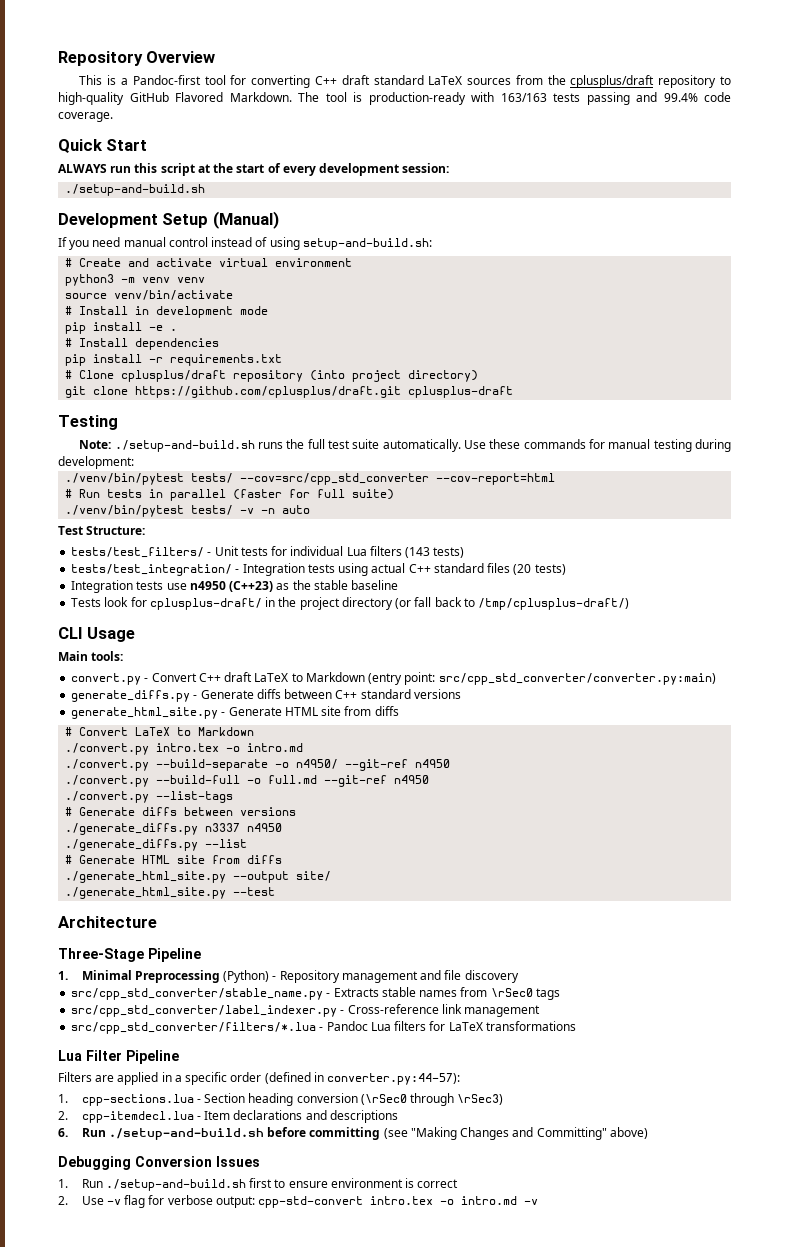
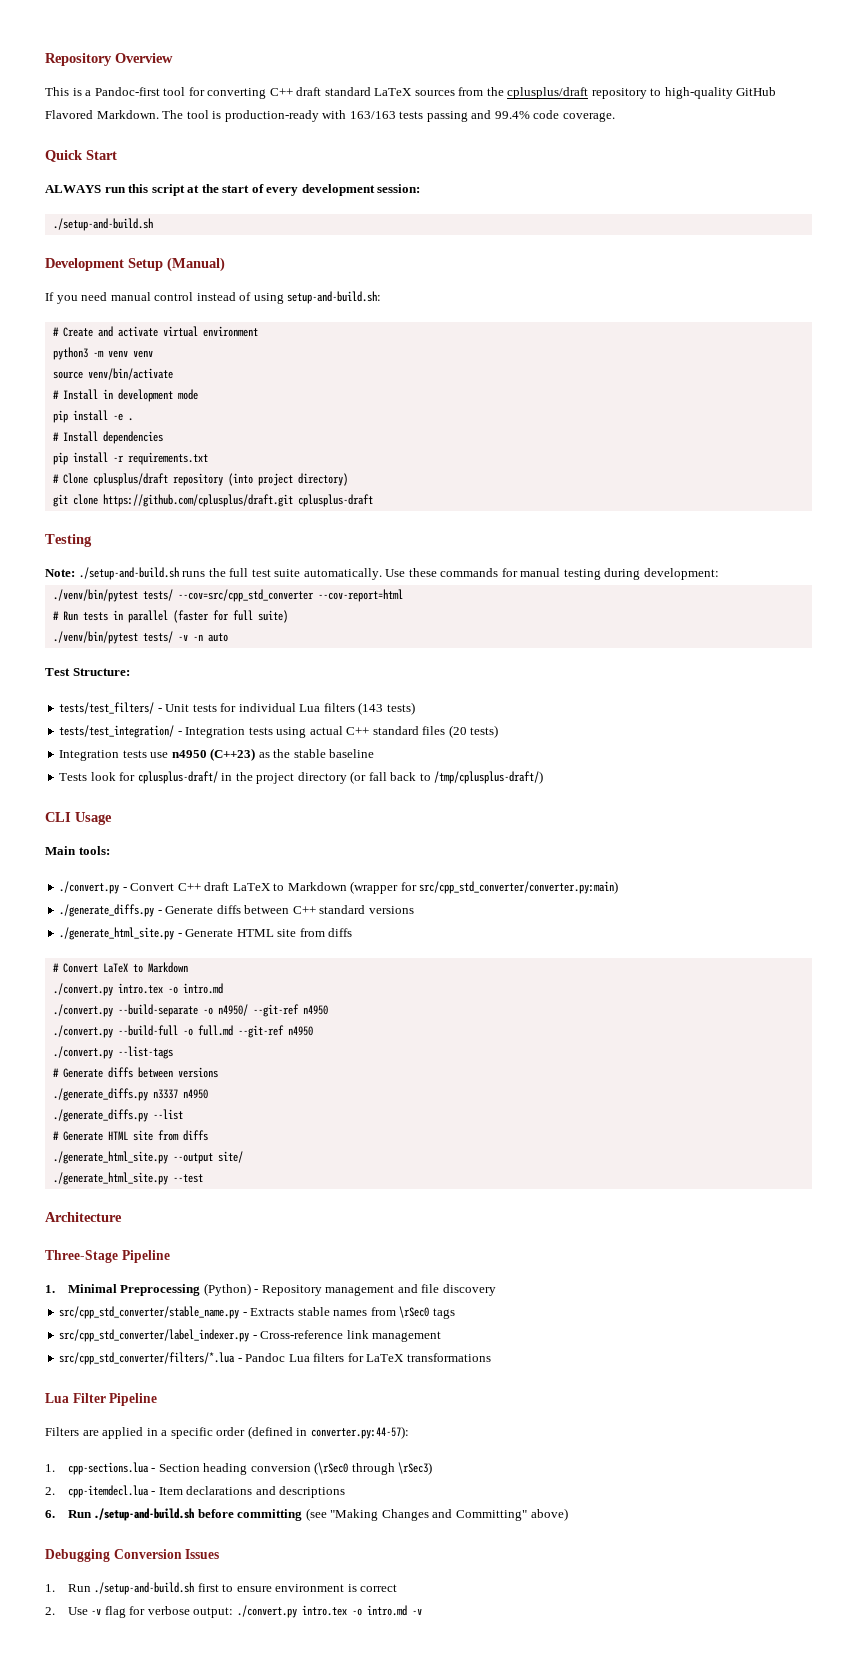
[71,673,142,685] convert.py -> [59,881,120,894] ./convert.py
[368,672,436,685] (entry point: -> [350,881,417,894] (wrapper for
[71,690,191,702] generate_diffs.py -> [59,904,155,917] ./generate_diffs.py
[71,707,219,719] generate_html_site.py -> [59,927,175,940] ./generate_html_site.py
[258,1196,364,1208] cpp-std-convert -> [236,1605,297,1618] ./convert.py

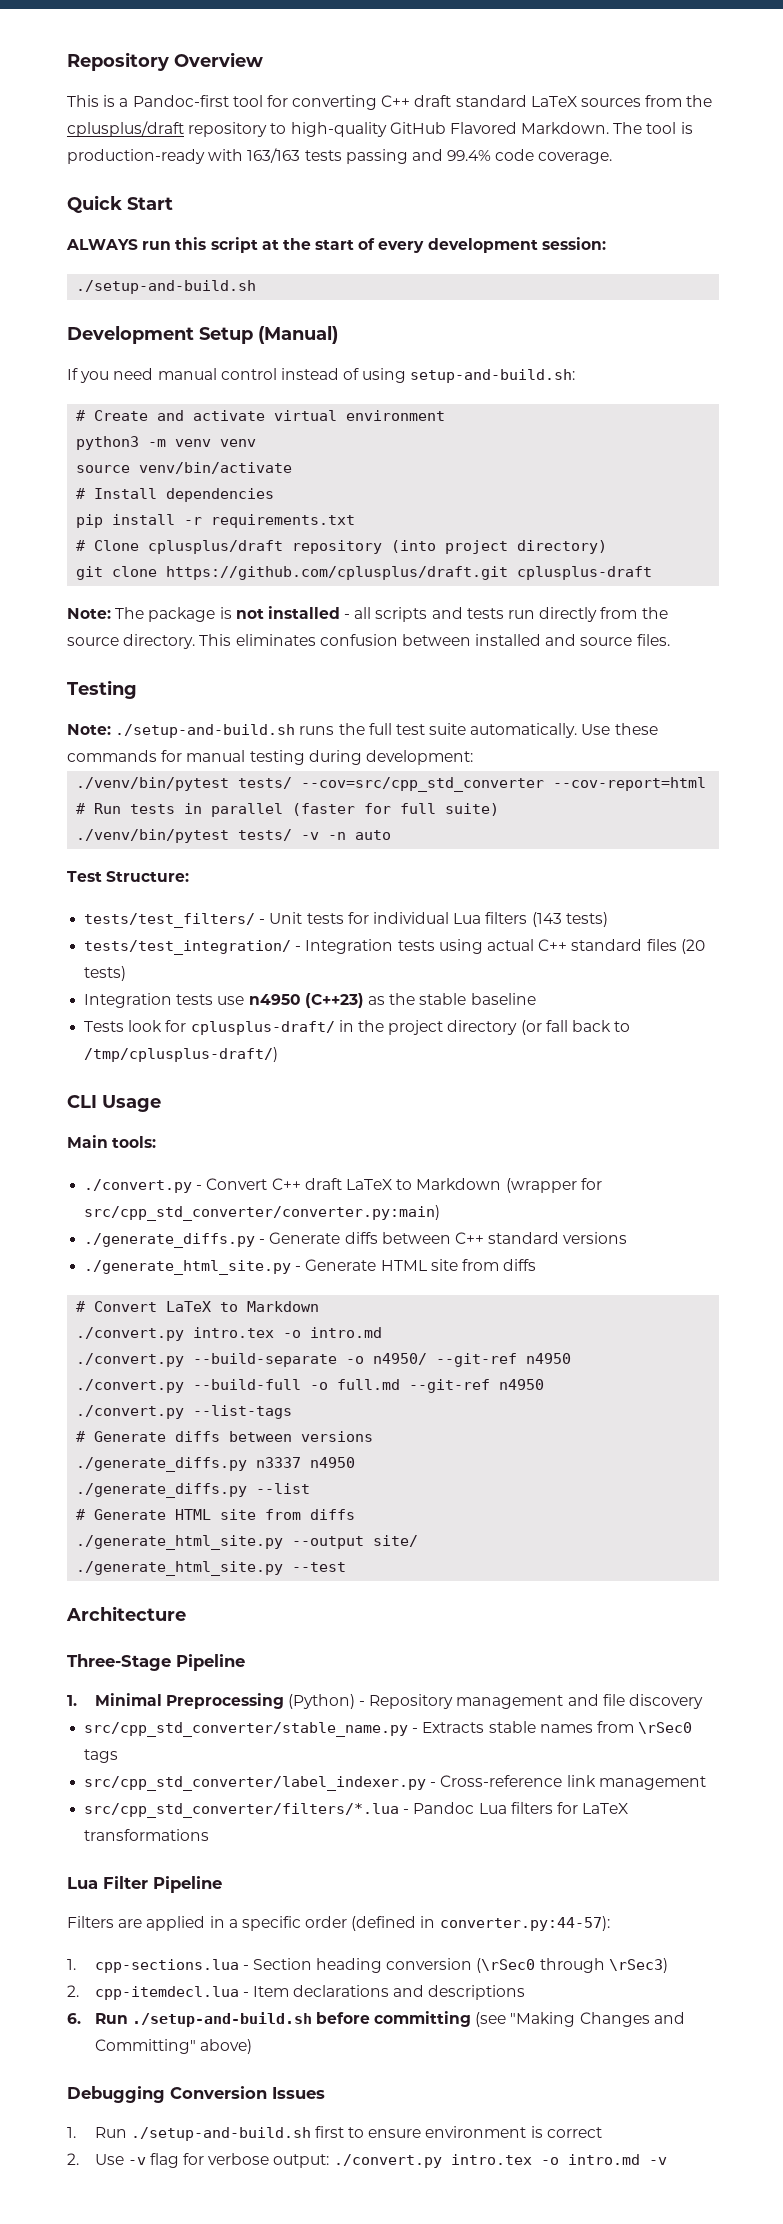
[52,389,198,402] [52,410,133,423] // # Install in development mode // pip install -e . -> (293, 468) none
(373, 500) none -> [67,606,668,622] [67,634,670,649] // Note: The package is not installed - all scripts and tests run directly from the source directory. This eliminates confusion between installed and source files.

